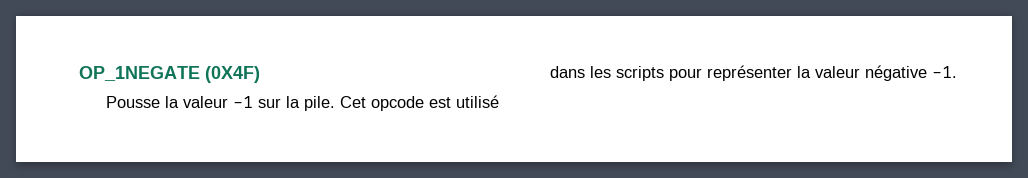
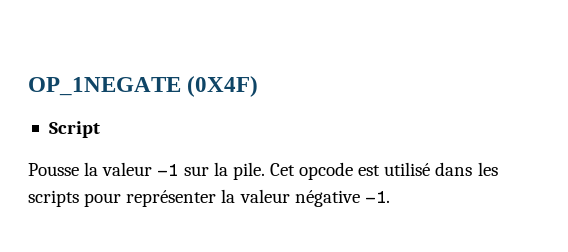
(260, 74) none -> [48,121,100,138] // Script

